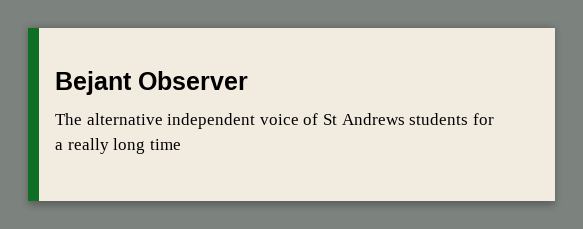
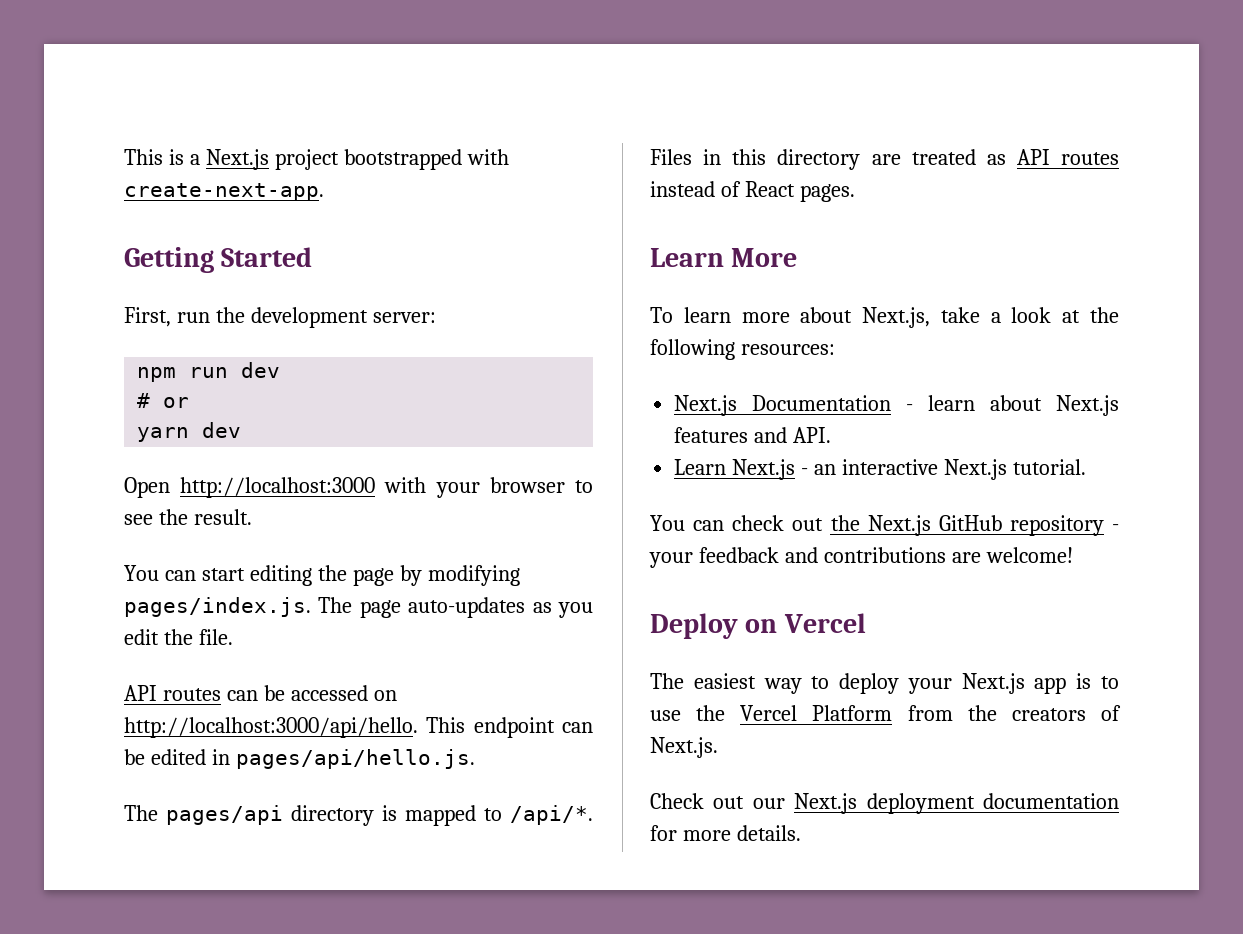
[55,71,248,95] [55,113,494,129] [55,138,181,154] Bejant Observer // The alternative independent voice of St Andrews students for a really long time -> [124,149,509,170] [124,183,324,201] [124,247,313,273] [124,307,436,328] [137,362,281,382] [137,393,190,408] [137,422,242,442] [124,477,593,498] [124,509,252,525] [124,565,520,586] [124,597,593,618] [124,629,233,645] [124,685,397,701] [124,717,593,738] [124,749,475,769] [124,805,593,826] [650,149,1119,170] [650,181,855,202] [650,248,798,267] [650,307,1119,328] [650,339,835,360] [674,395,1119,416] [674,427,832,443] [674,459,1086,480] [650,515,1119,536] [649,547,1073,568] [650,613,866,639] [650,673,1119,694] [650,705,1121,721] [650,737,718,758] [650,793,1119,814] [650,825,801,841] This is a Next.js project bootstrapped with create-next-app. // Getting Started // First, run the development server: // npm run dev // # or // yarn dev // Open http://localhost:3000 with your browser to see the result. // You can start editing the page by modifying pages/index.js. The page auto-updates as you edit the file. // API routes can be accessed on http://localhost:3000/api/hello. This endpoint can be edited in pages/api/hello.js. // The pages/api directory is mapped to /api/*. Files in this directory are treated as API routes instead of React pages. // Learn More // To learn more about Next.js, take a look at the following resources: // Next.js Documentation - learn about Next.js features and API. // Learn Next.js - an interactive Next.js tutorial. // You can check out the Next.js GitHub repository - your feedback and contributions are welcome! // Deploy on Vercel // The easiest way to deploy your Next.js app is to use the Vercel Platform from the creators of Next.js. // Check out our Next.js deployment documentation for more details.

